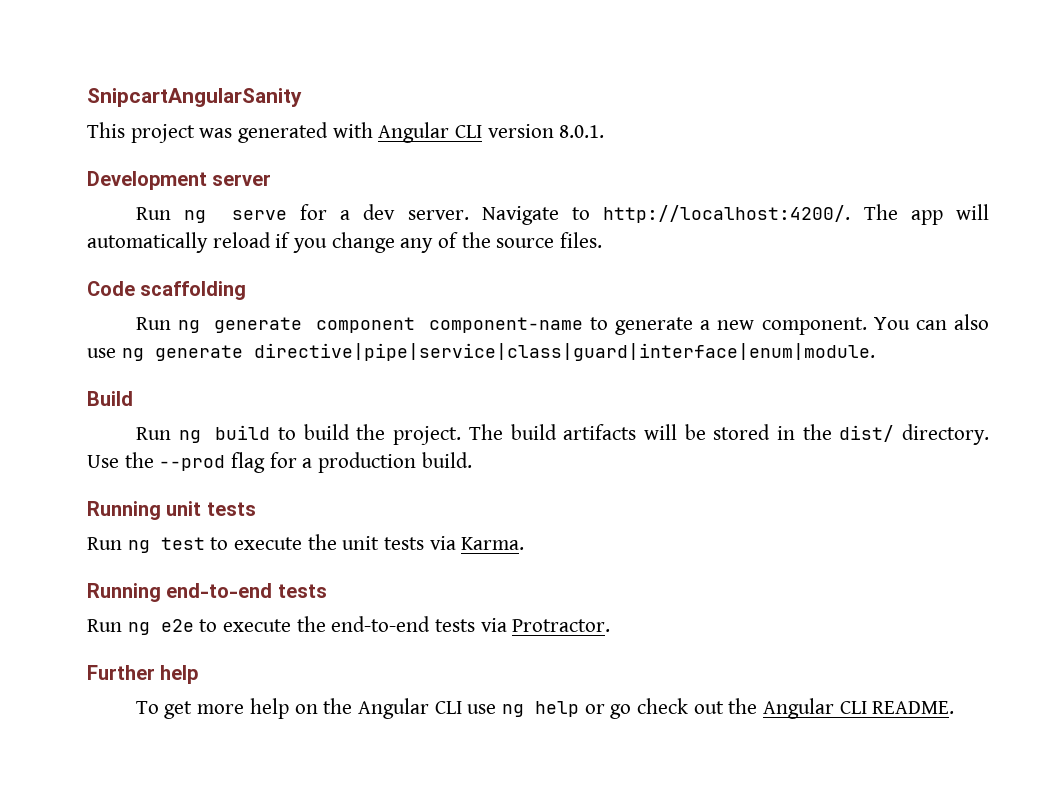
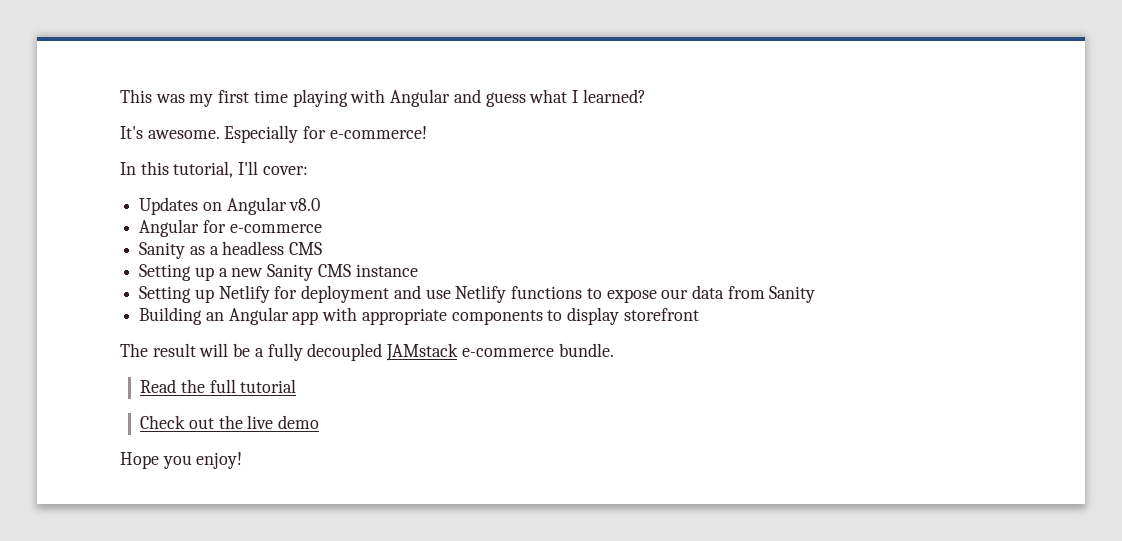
[87,88,302,107] [87,122,605,143] [87,171,272,190] [135,204,989,225] [87,232,603,253] [87,281,247,300] [135,314,989,335] [87,343,875,361] [87,391,133,406] [135,424,989,445] [87,452,472,473] [87,501,256,520] [87,534,525,553] [87,583,327,602] [87,616,611,635] [87,665,199,684] [135,698,955,719] SnipcartAngularSanity // This project was generated with Angular CLI version 8.0.1. // Development server // Run ng serve for a dev server. Navigate to http://localhost:4200/. The app will automatically reload if you change any of the source files. // Code scaffolding // Run ng generate component component-name to generate a new component. You can also use ng generate directive|pipe|service|class|guard|interface|enum|module. // Build // Run ng build to build the project. The build artifacts will be stored in the dist/ directory. Use the --prod flag for a production build. // Running unit tests // Run ng test to execute the unit tests via Karma. // Running end-to-end tests // Run ng e2e to execute the end-to-end tests via Protractor. // Further help // To get more help on the Angular CLI use ng help or go check out the Angular CLI README. -> [120,89,646,107] [120,125,427,143] [120,161,308,178] [139,197,321,215] [139,219,322,237] [139,241,323,259] [139,264,418,281] [139,285,816,303] [139,307,699,325] [120,343,614,361] [140,379,297,393] [140,415,320,429] [120,452,243,469] This was my first time playing with Angular and guess what I learned? // It's awesome. Especially for e-commerce! // In this tutorial, I'll cover: // Updates on Angular v8.0 // Angular for e-commerce // Sanity as a headless CMS // Setting up a new Sanity CMS instance // Setting up Netlify for deployment and use Netlify functions to expose our data from Sanity // Building an Angular app with appropriate components to display storefront // The result will be a fully decoupled JAMstack e-commerce bundle. // Read the full tutorial // Check out the live demo // Hope you enjoy!

